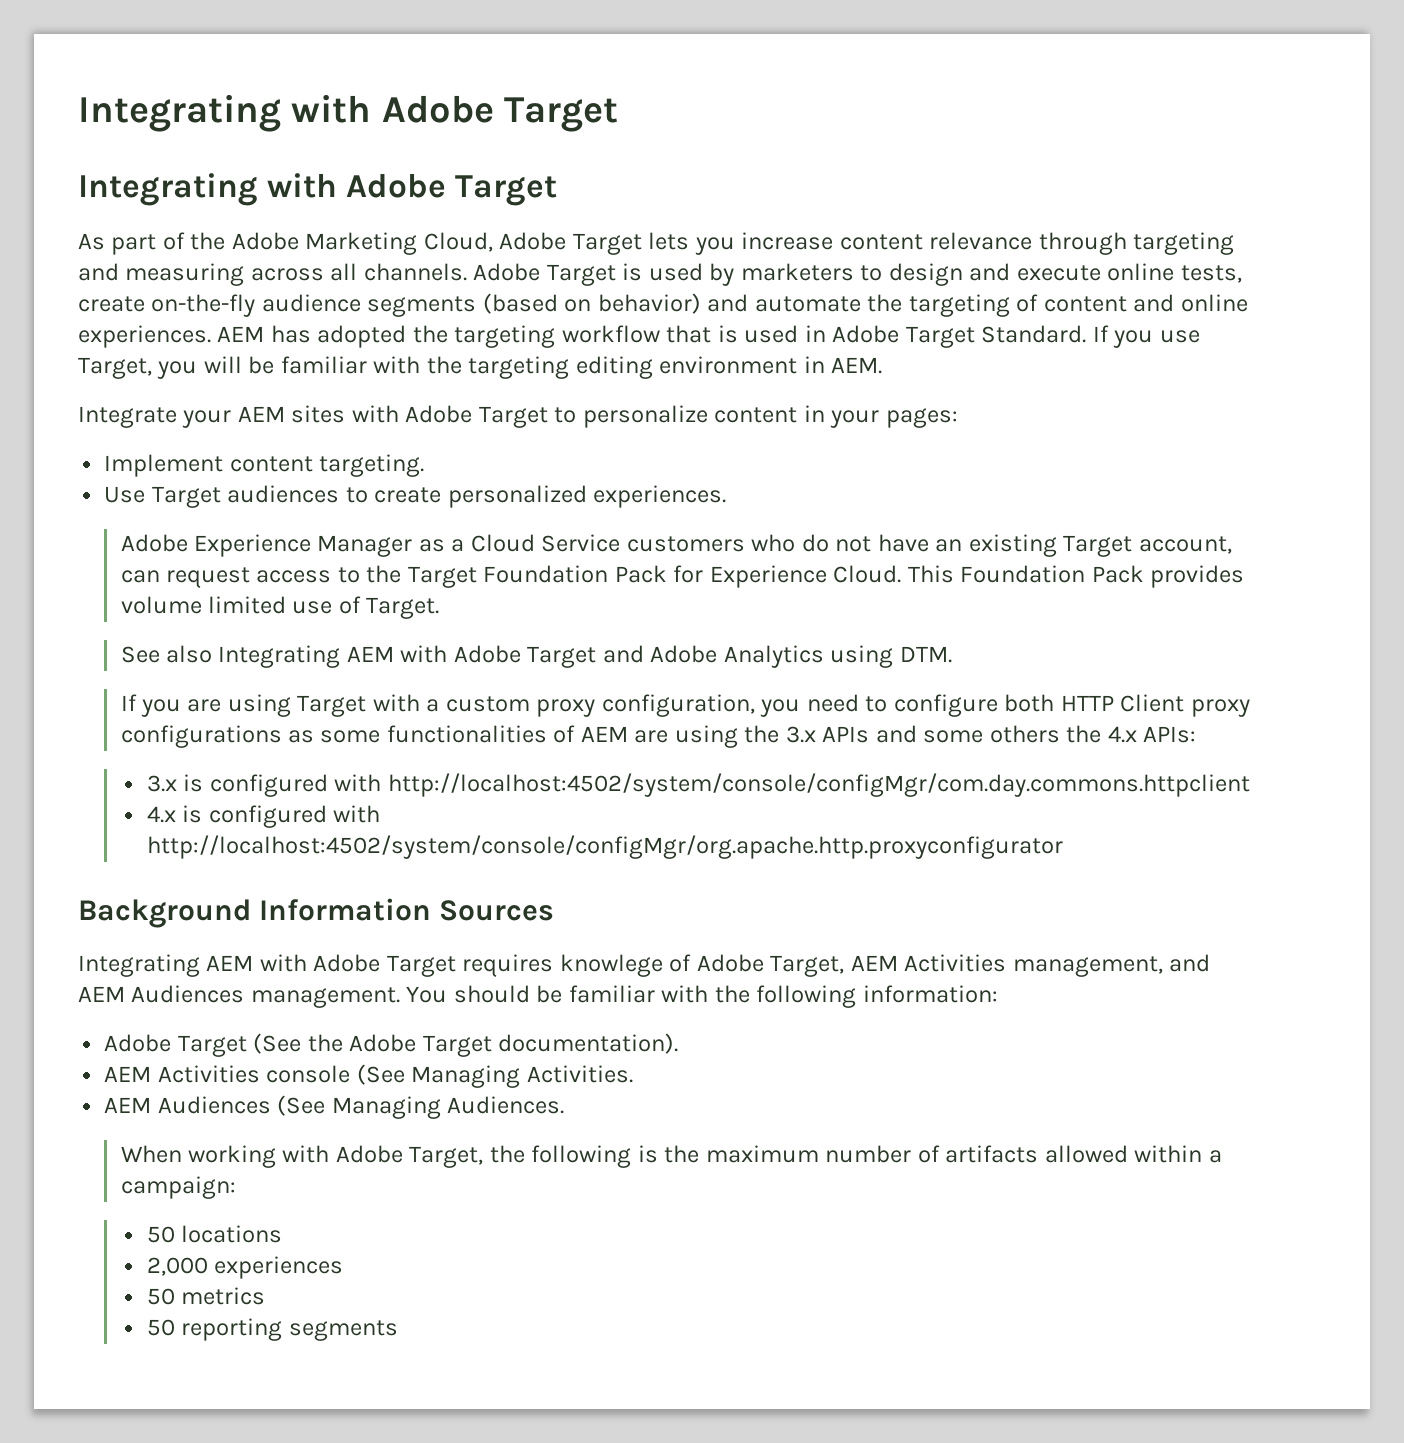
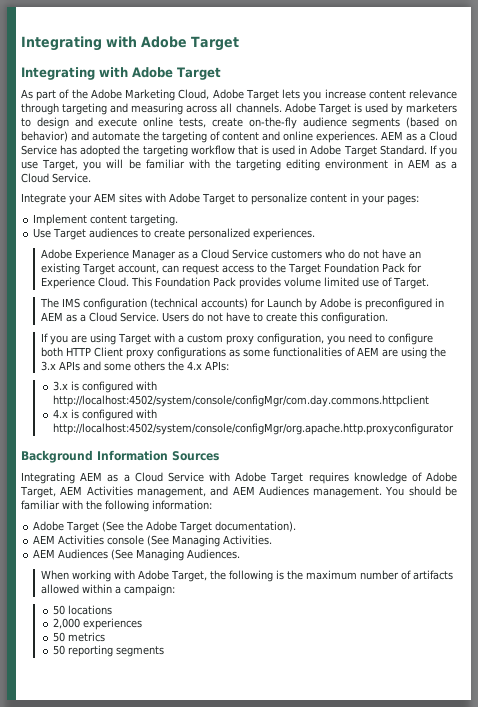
(265, 334) none -> [406,131,457,141] [21,145,57,155] as a Cloud Service
[831,357,883,374] AEM. -> [407,159,458,169] [21,173,91,183] AEM as a Cloud Service.
[120,645,952,668] See also Integrating AEM with Adobe Target and Adobe Analytics using DTM. -> [39,298,444,310] [40,312,388,324] The IMS configuration (technical accounts) for Launch by Adobe is preconfigured in AEM as a Cloud Service. Users do not have to create this configuration.
(254, 963) none -> [107,472,204,482] as a Cloud Service
[559,954,663,977] knowlege -> [353,472,407,484] knowledge

